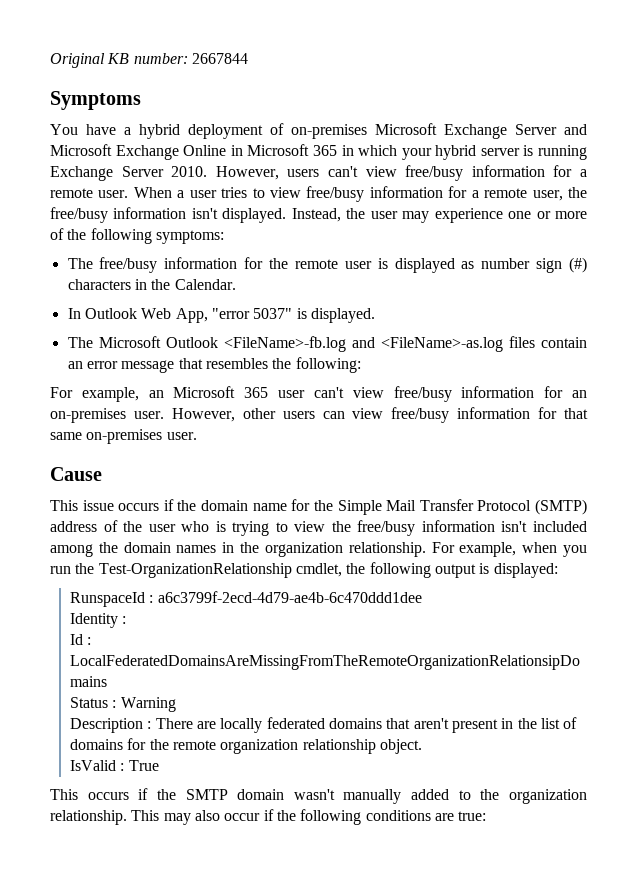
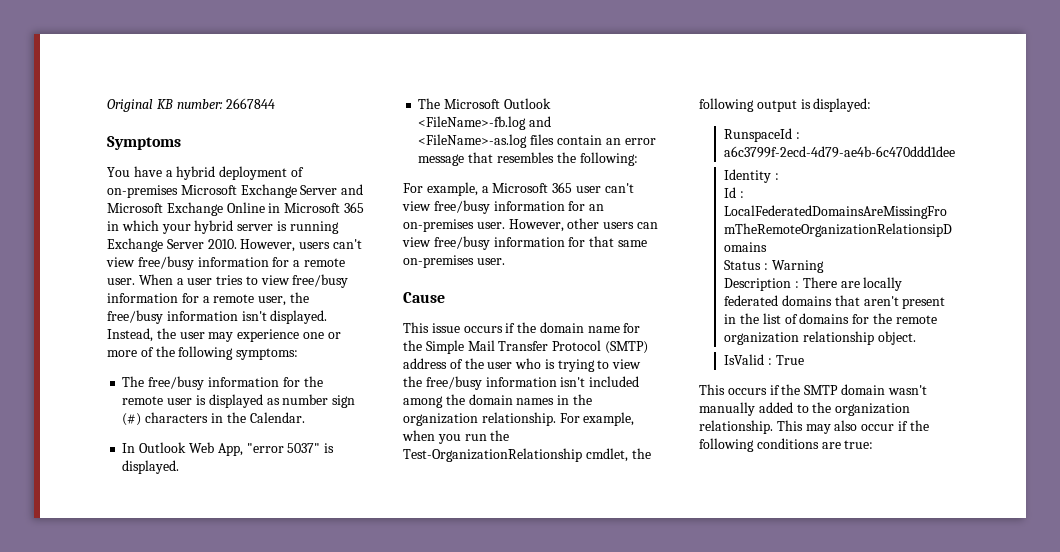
[148,390,164,398] an -> [481,186,489,193] a

